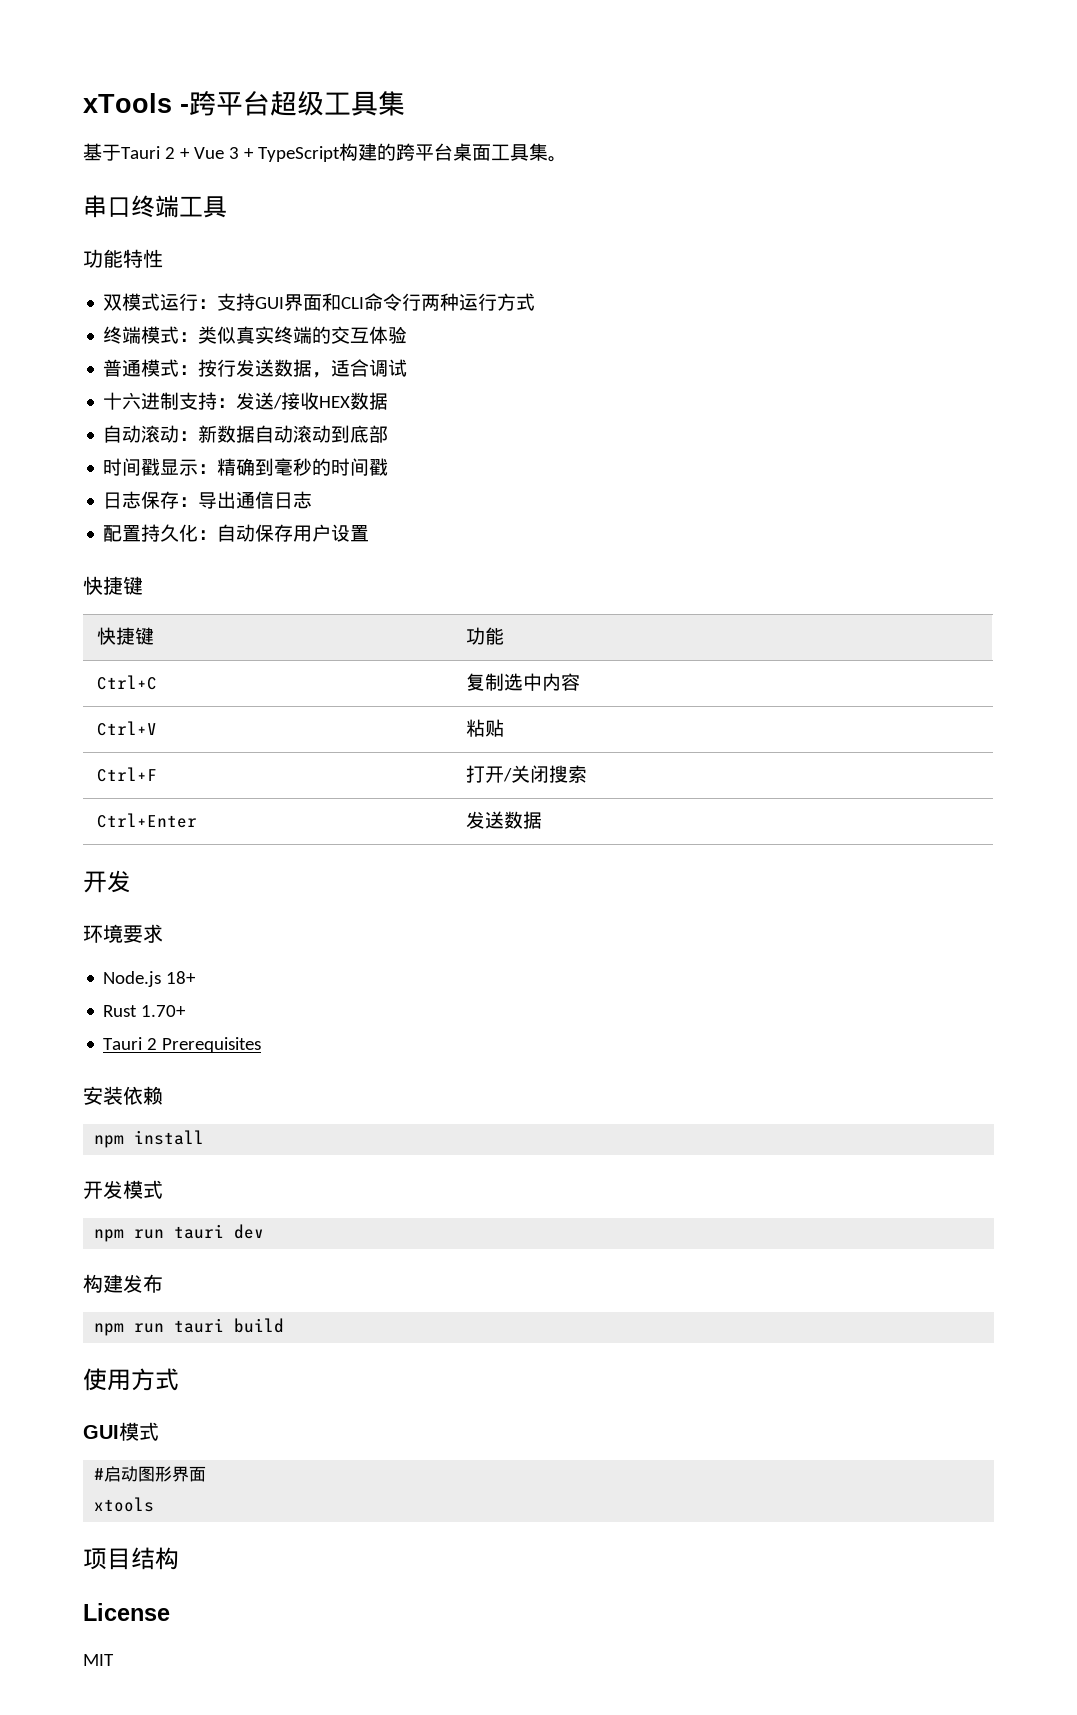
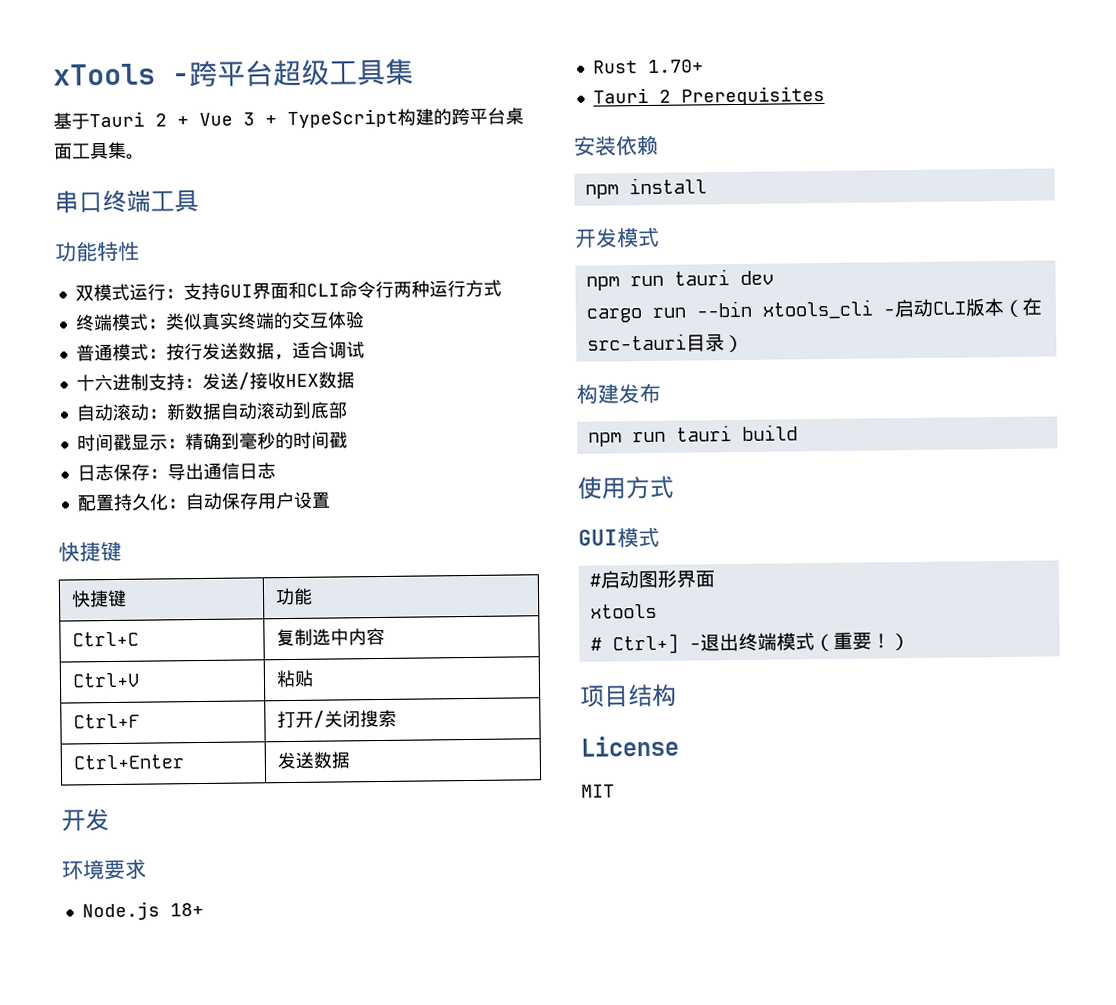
(265, 1231) none -> [585,297,1042,323] [586,333,744,353] // cargo run --bin xtools_cli -启动CLI版本（在src-tauri目录）
(155, 1504) none -> [589,631,910,655] // # Ctrl+] -退出终端模式（重要！）

